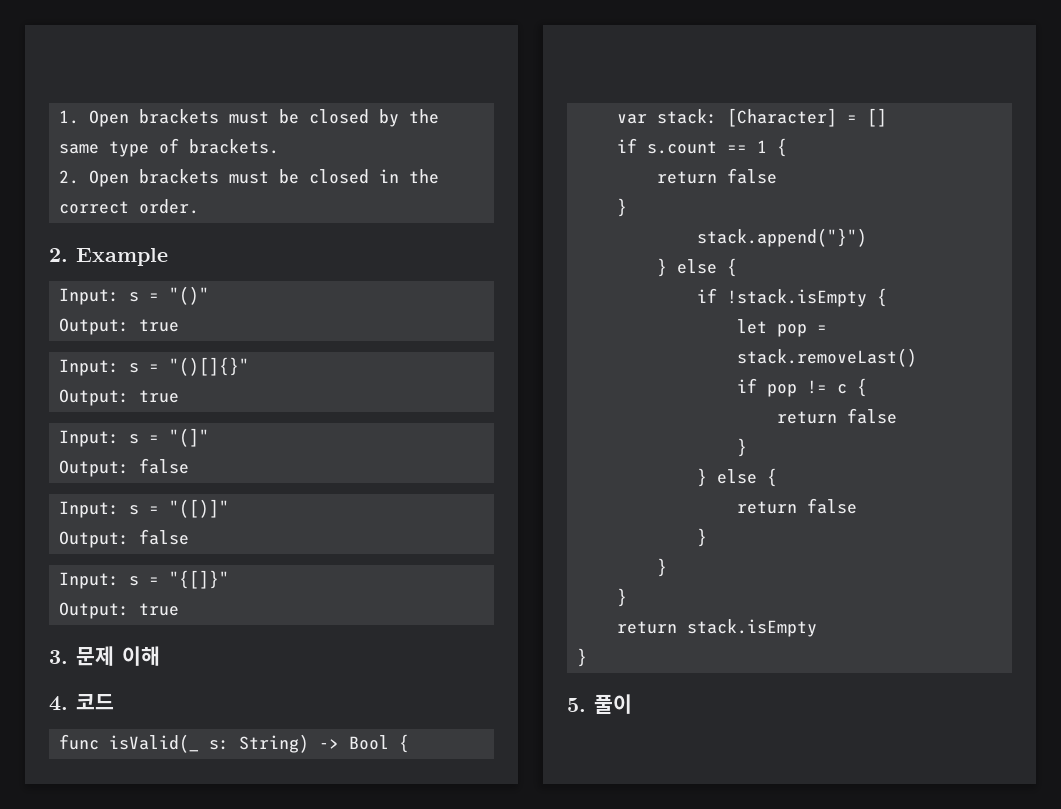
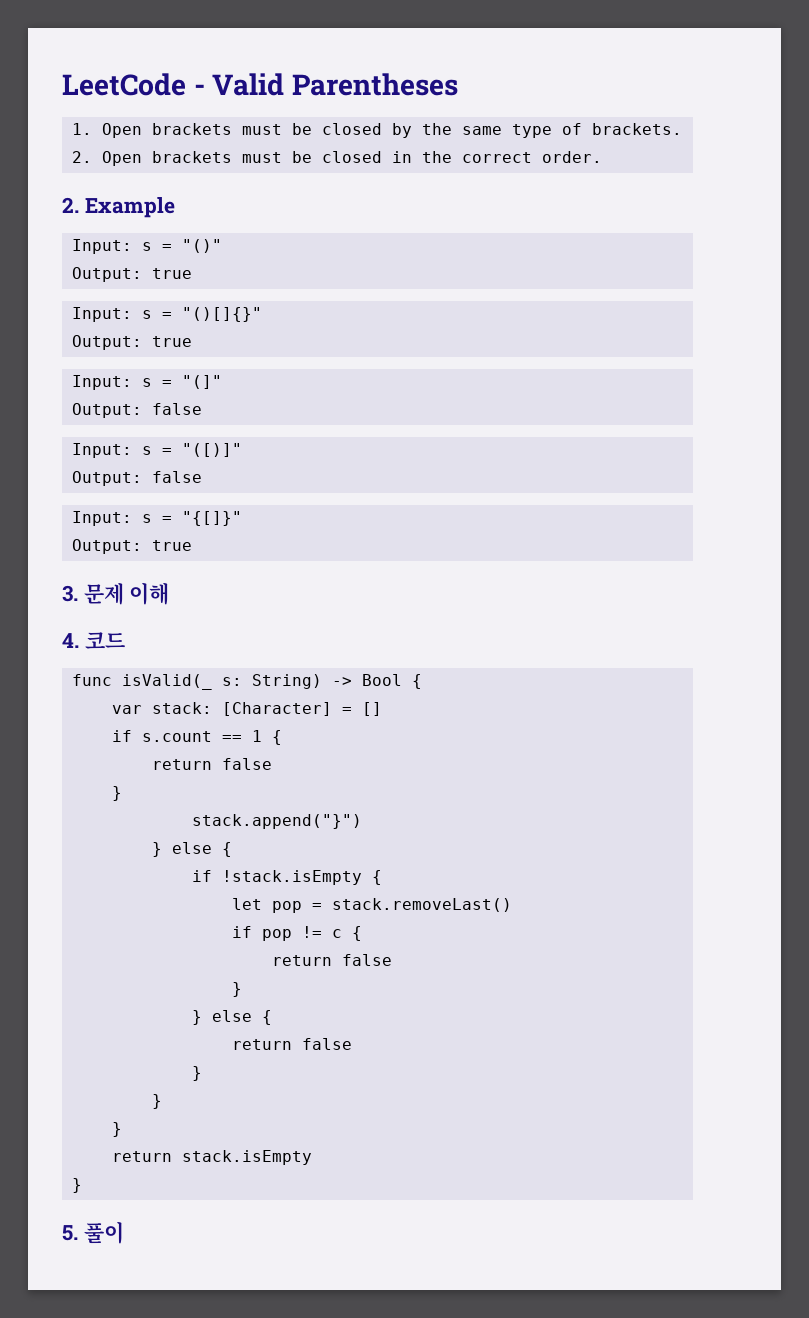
(59, 117) none -> [62,73,459,96] LeetCode - Valid Parentheses //

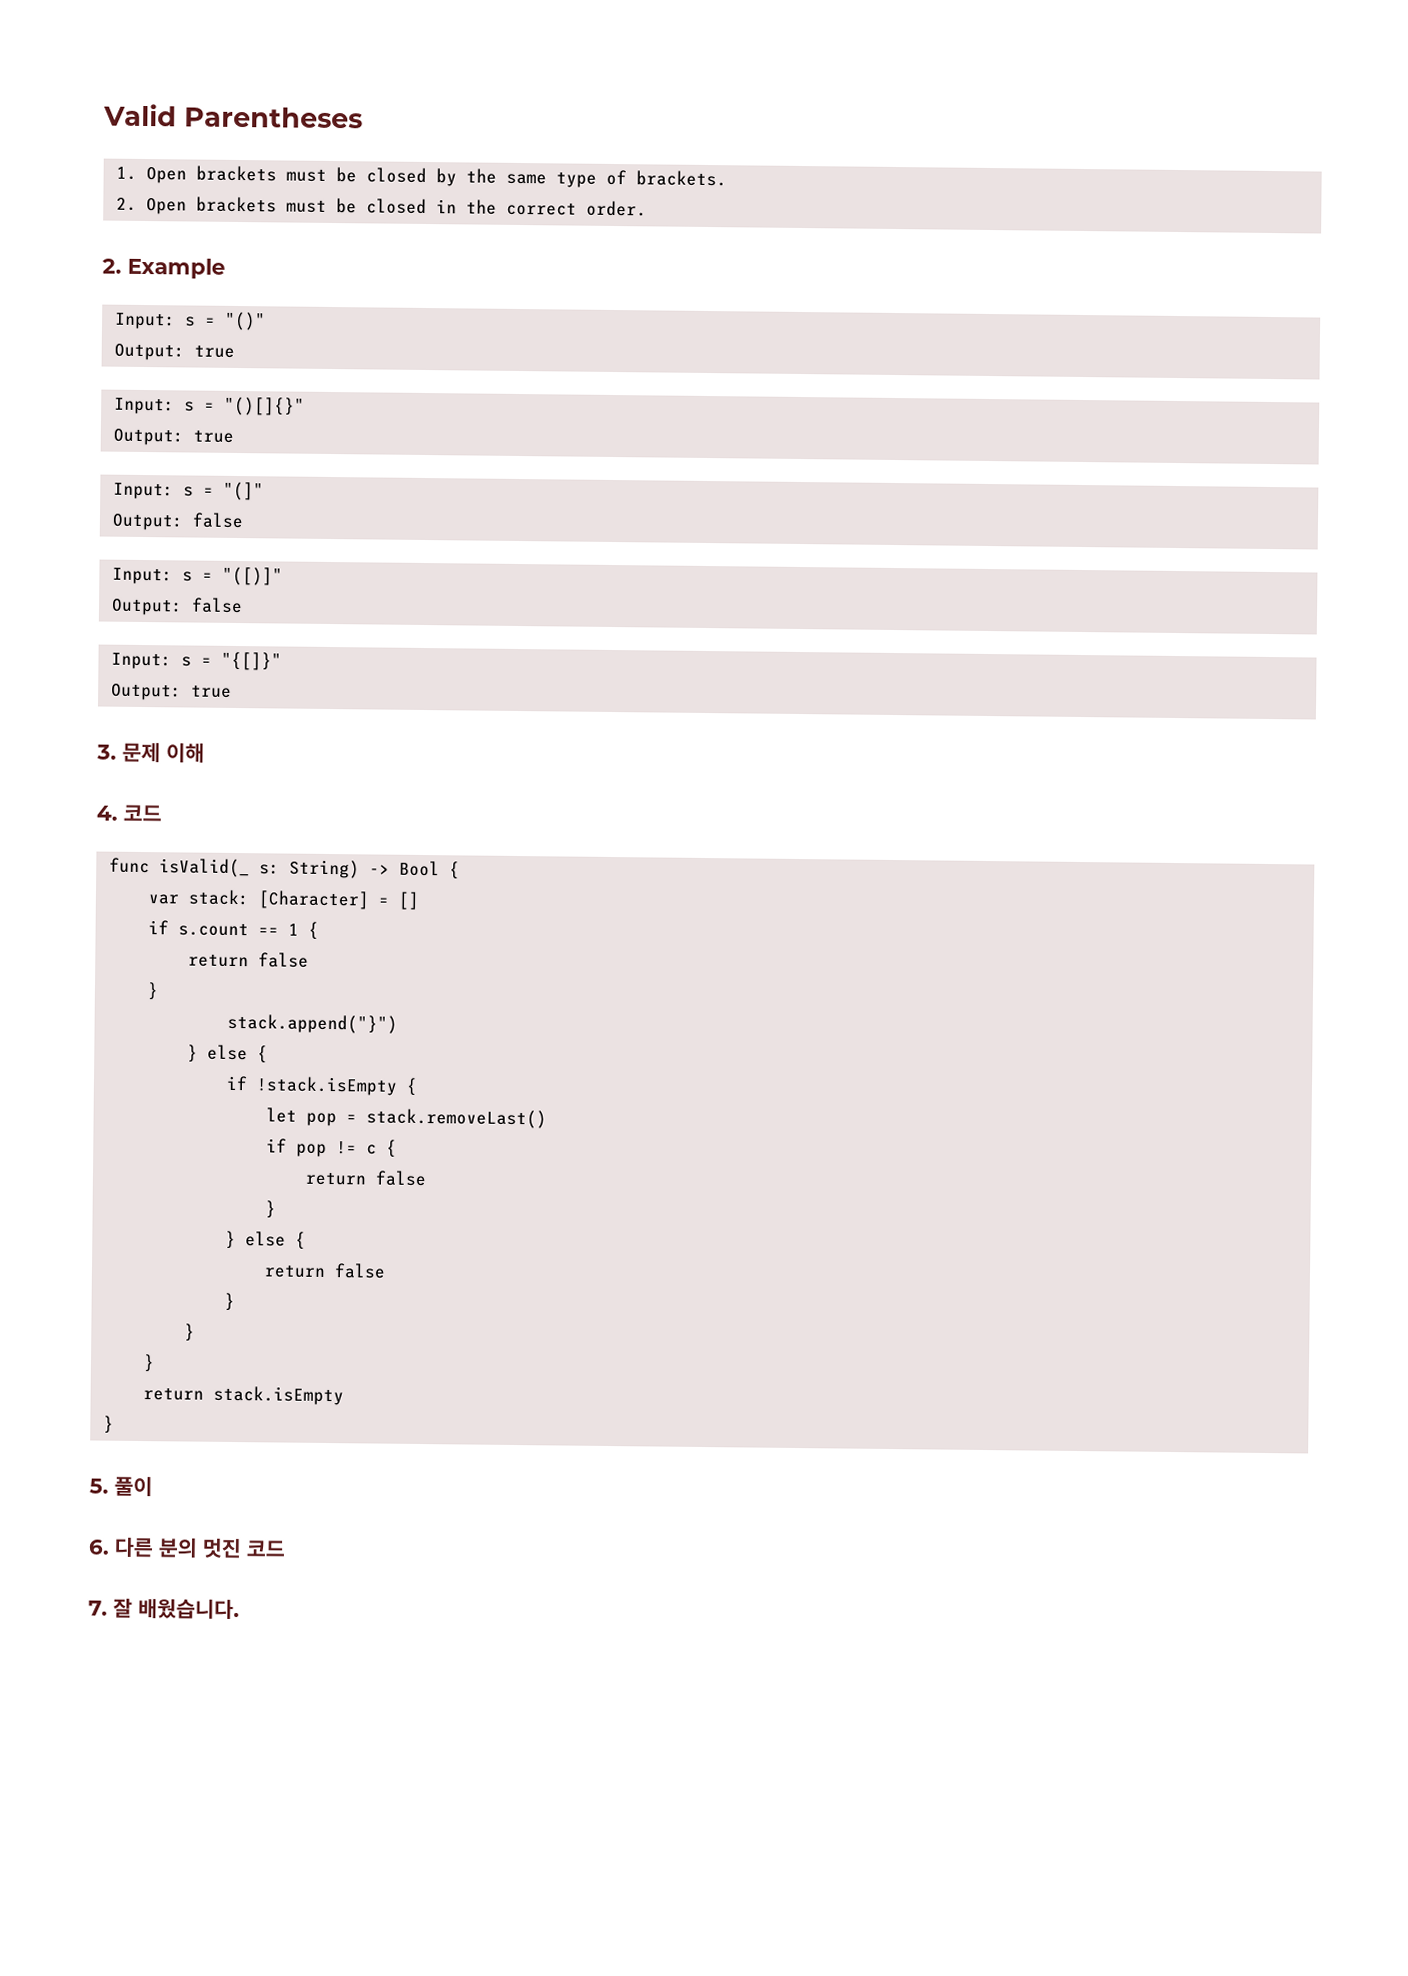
[62,73,205,96] LeetCode - -> (103, 115) none
(124, 1232) none -> [88,1536,286,1559] [88,1597,240,1620] // 6. 다른 분의 멋진 코드 // 7. 잘 배웠습니다.

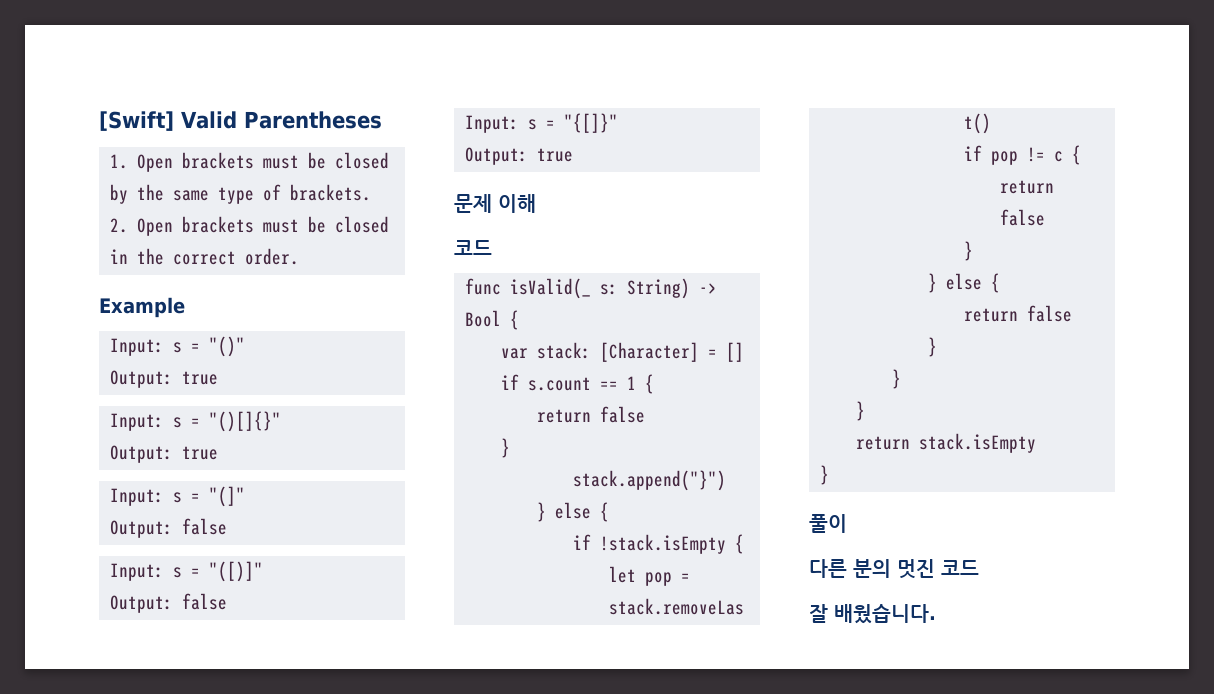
(103, 115) none -> [99,111,174,131] [Swift]
[102,258,122,274] 2. -> (299, 256) none
[96,744,117,760] 3. -> (573, 155) none
[96,805,118,821] 4. -> (536, 203) none
[89,1478,109,1494] 5. -> (829, 475) none
[88,1539,110,1555] 6. -> (847, 523) none
[88,1600,108,1616] 7. -> (979, 567) none

